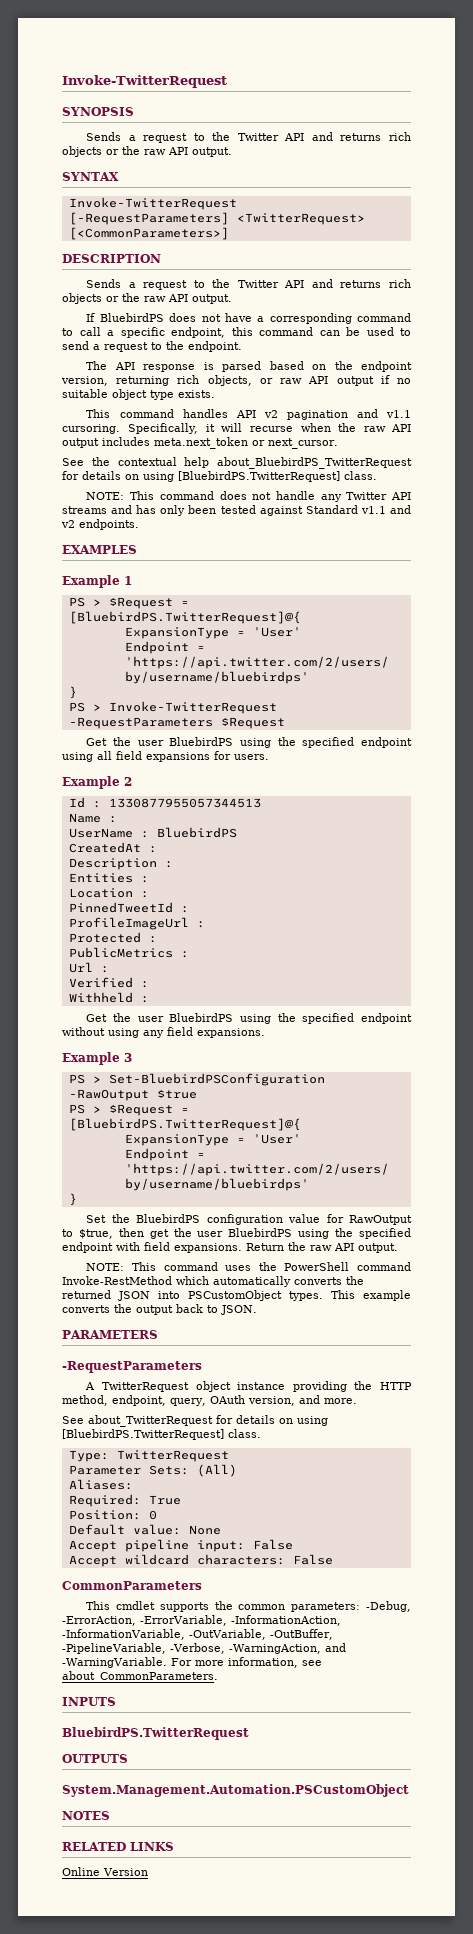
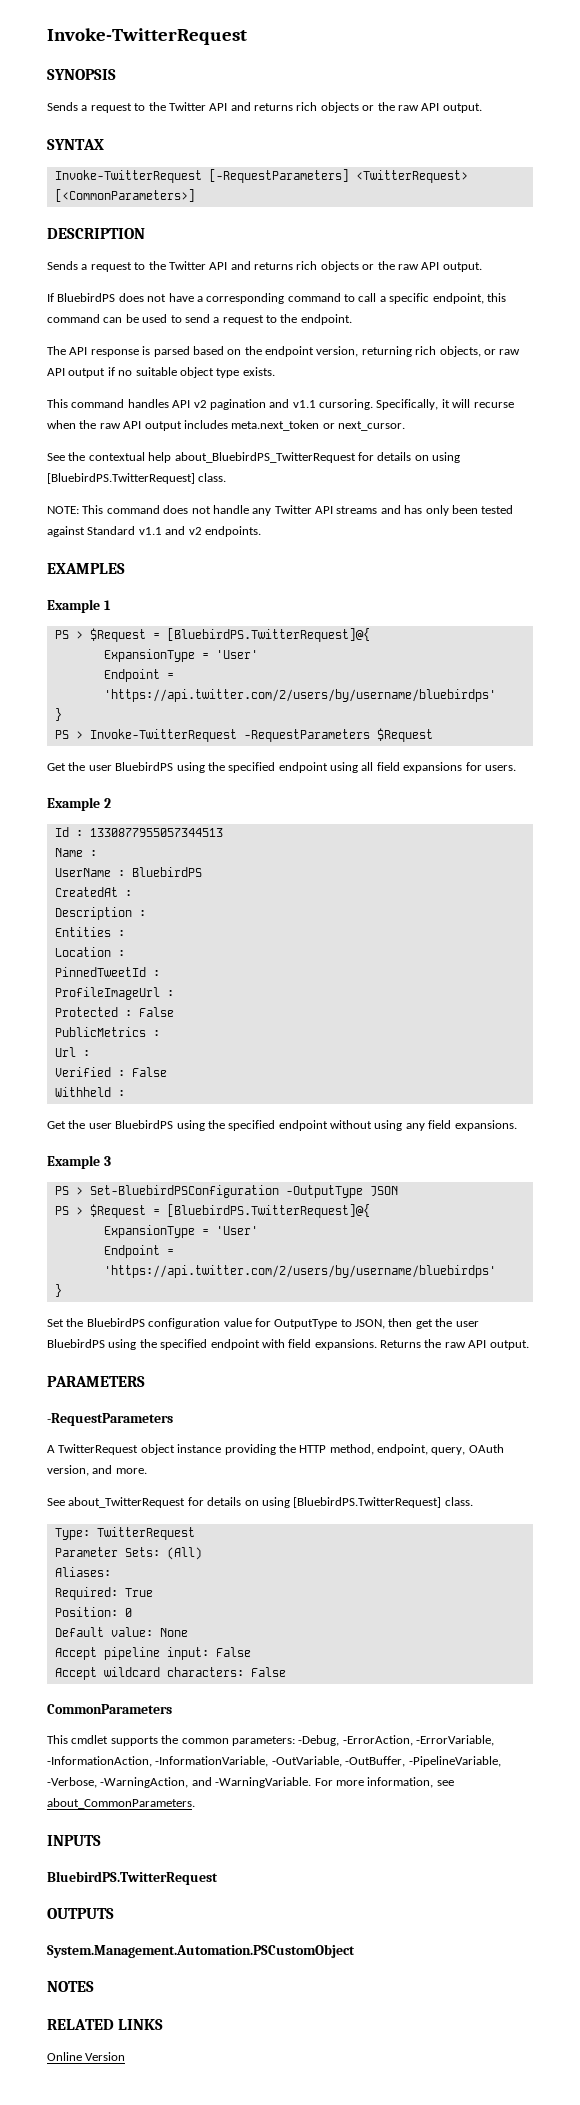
(157, 939) none -> [138,1007,174,1017] False
(149, 984) none -> [131,1067,167,1077] False
[68,1089,197,1101] -RawOutput $true -> [285,1185,398,1198] -OutputType JSON
[348,1215,412,1225] [62,1229,113,1239] RawOutput to $true, -> [274,1319,385,1329] OutputType to JSON,
[246,1242,398,1253] [86,1262,411,1271] [62,1276,364,1287] [62,1290,411,1301] [62,1304,257,1315] Return the raw API output. // NOTE: This command uses the PowerShell command Invoke-RestMethod which automatically converts the returned JSON into PSCustomObject types. This example converts the output back to JSON. -> [380,1339,529,1350] Returns the raw API output.

